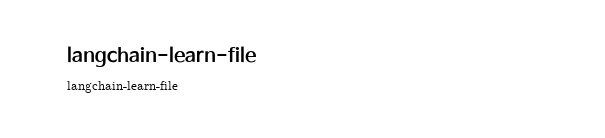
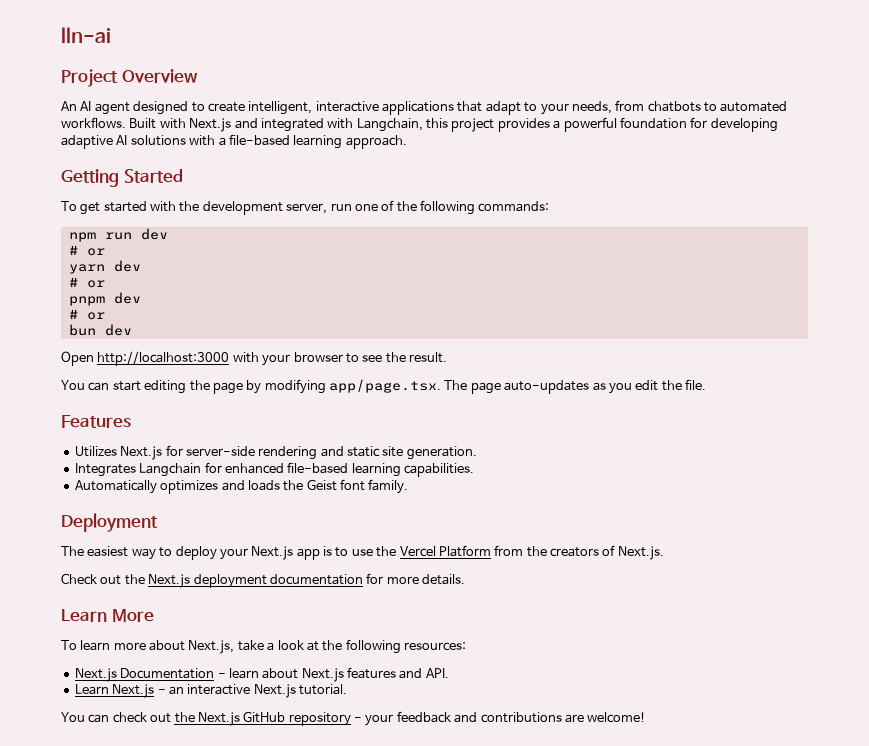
[67,46,256,67] [67,81,178,93] langchain-learn-file // langchain-learn-file -> [61,27,111,44] [61,69,198,87] [61,100,788,115] [61,117,778,132] [61,134,407,149] [61,169,183,187] [61,200,550,215] [68,228,168,242] [68,245,105,256] [68,260,141,274] [68,277,105,288] [68,292,141,306] [68,309,105,320] [68,324,132,336] [61,351,447,366] [61,379,706,394] [61,415,131,428] [74,445,477,460] [74,462,474,477] [74,479,409,494] [61,513,158,532] [61,545,664,560] [61,573,465,588] [61,609,154,622] [61,639,467,654] [74,667,449,682] [74,684,347,698] [61,711,647,726] lln-ai // Project Overview // An AI agent designed to create intelligent, interactive applications that adapt to your needs, from chatbots to automated workflows. Built with Next.js and integrated with Langchain, this project provides a powerful foundation for developing adaptive AI solutions with a file-based learning approach. // Getting Started // To get started with the development server, run one of the following commands: // npm run dev // # or // yarn dev // # or // pnpm dev // # or // bun dev // Open http://localhost:3000 with your browser to see the result. // You can start editing the page by modifying app/page.tsx. The page auto-updates as you edit the file. // Features // Utilizes Next.js for server-side rendering and static site generation. // Integrates Langchain for enhanced file-based learning capabilities. // Automatically optimizes and loads the Geist font family. // Deployment // The easiest way to deploy your Next.js app is to use the Vercel Platform from the creators of Next.js. // Check out the Next.js deployment documentation for more details. // Learn More // To learn more about Next.js, take a look at the following resources: // Next.js Documentation - learn about Next.js features and API. // Learn Next.js - an interactive Next.js tutorial. // You can check out the Next.js GitHub repository - your feedback and contributions are welcome!

